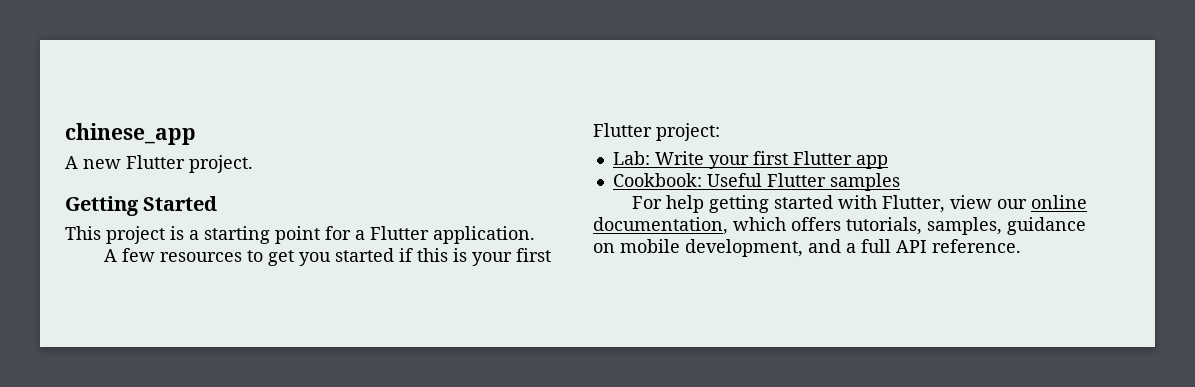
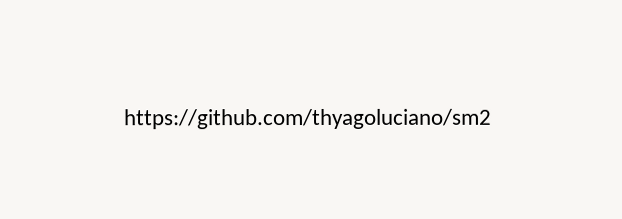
[65,123,196,145] [65,155,253,173] [65,196,218,216] [65,226,535,244] [104,248,552,266] [593,123,720,141] [612,151,888,169] [612,173,900,191] [632,195,1088,213] [593,217,1086,235] [593,239,1021,257] chinese_app // A new Flutter project. // Getting Started // This project is a starting point for a Flutter application. // A few resources to get you started if this is your first Flutter project: // Lab: Write your first Flutter app // Cookbook: Useful Flutter samples // For help getting started with Flutter, view our online documentation, which offers tutorials, samples, guidance on mobile development, and a full API reference. -> [123,108,492,130] https://github.com/thyagoluciano/sm2

